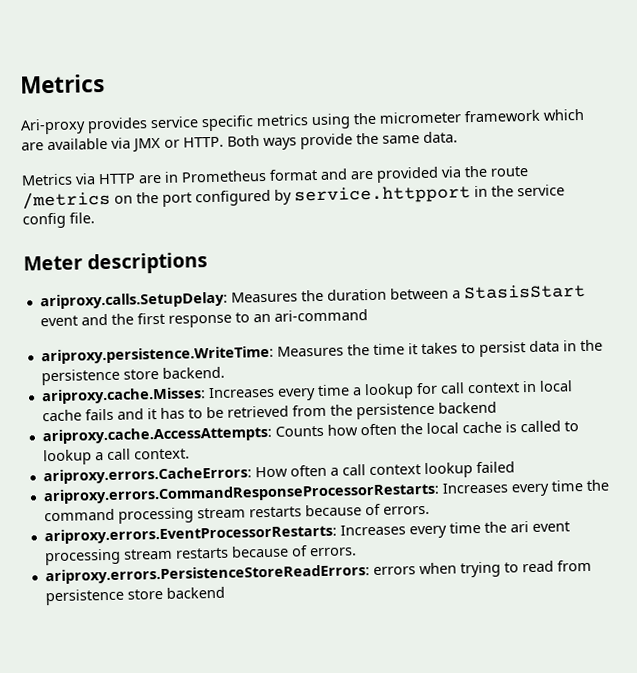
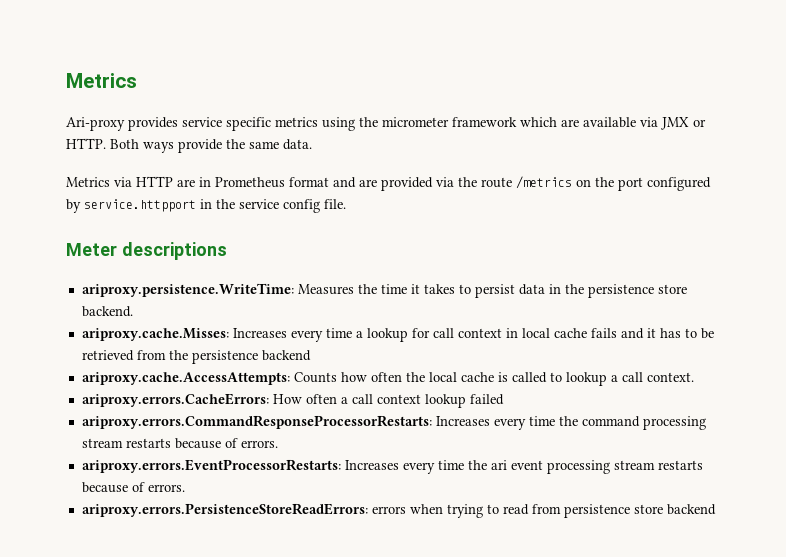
[39,283,586,310] [39,309,368,328] // ariproxy.calls.SetupDelay: Measures the duration between a StasisStart event and the first response to an ari-command -> (227, 251) none

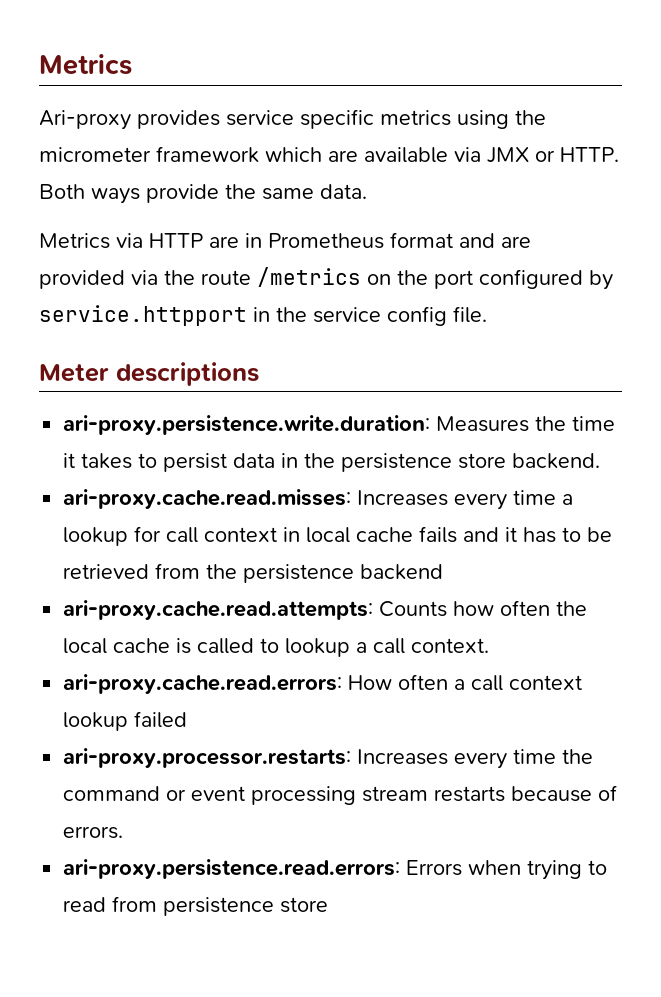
[81,283,294,297] ariproxy.persistence.WriteTime: -> [63,415,431,435] ari-proxy.persistence.write.duration:
[81,328,229,341] ariproxy.cache.Misses: -> [63,489,352,509] ari-proxy.cache.read.misses:
[81,372,290,385] ariproxy.cache.AccessAttempts: -> [63,600,374,620] ari-proxy.cache.read.attempts:
[81,393,269,407] ariproxy.errors.CacheErrors: -> [63,674,343,694] ari-proxy.cache.read.errors:
[81,415,432,429] ariproxy.errors.CommandResponseProcessorRestarts: -> [63,748,352,768] ari-proxy.processor.restarts:
[642,416,706,430] [81,438,278,449] [81,459,507,474] processing stream restarts because of errors. // ariproxy.errors.EventProcessorRestarts: Increases every time the ari -> [166,789,187,801] or
[81,503,406,517] ariproxy.errors.PersistenceStoreReadErrors: errors -> [63,859,463,879] ari-proxy.persistence.read.errors: Errors
[666,504,716,515] backend -> (329, 905) none

